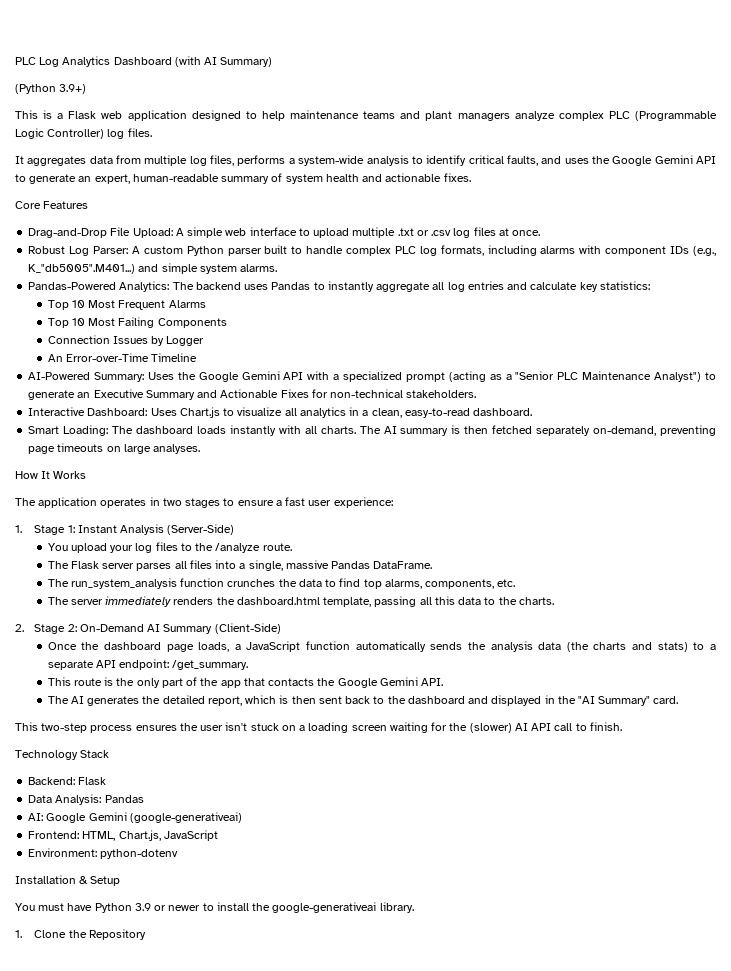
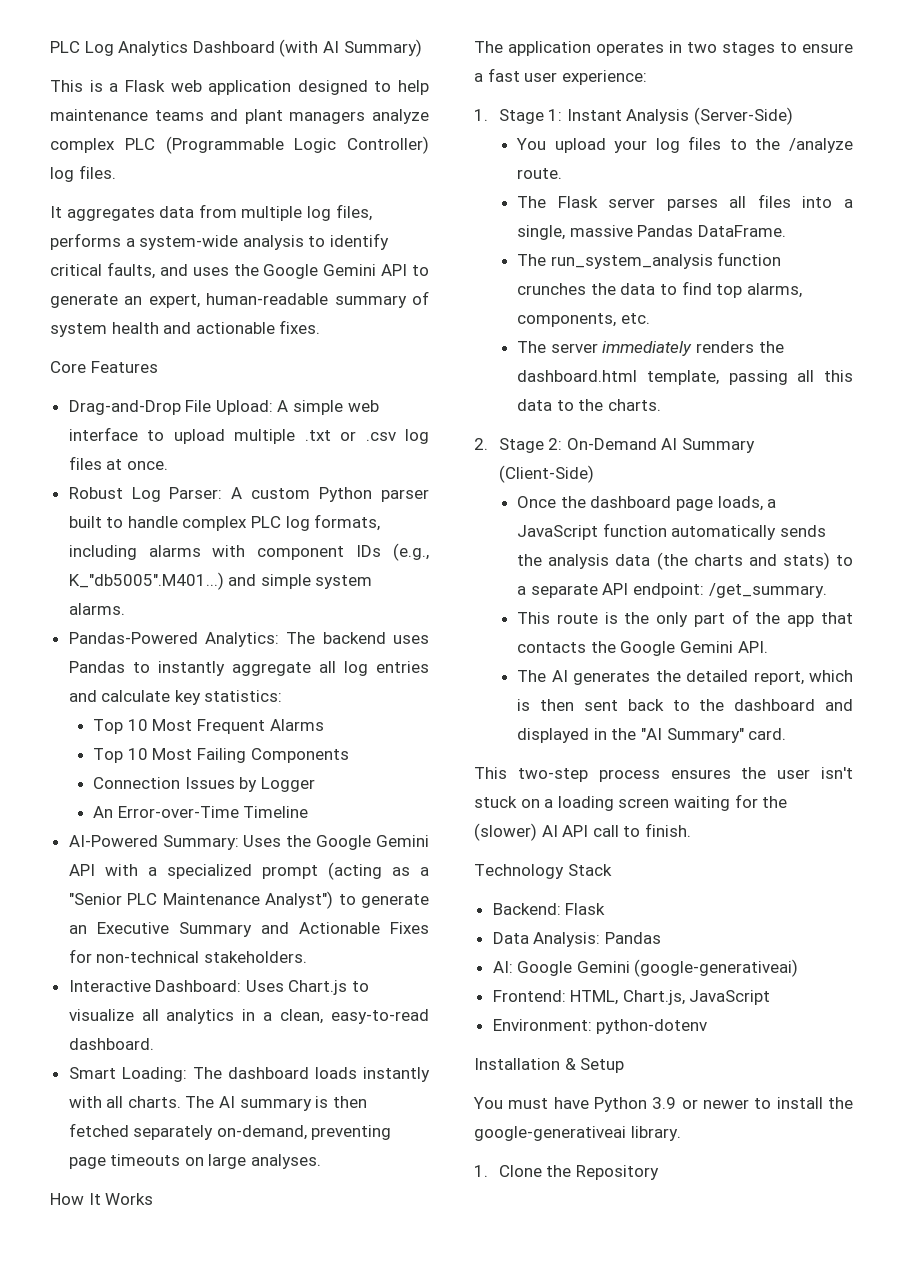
[15,84,87,94] // (Python 3.9+) -> (422, 48) none

